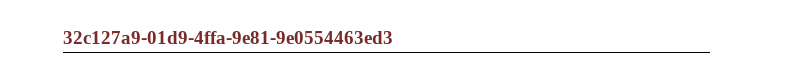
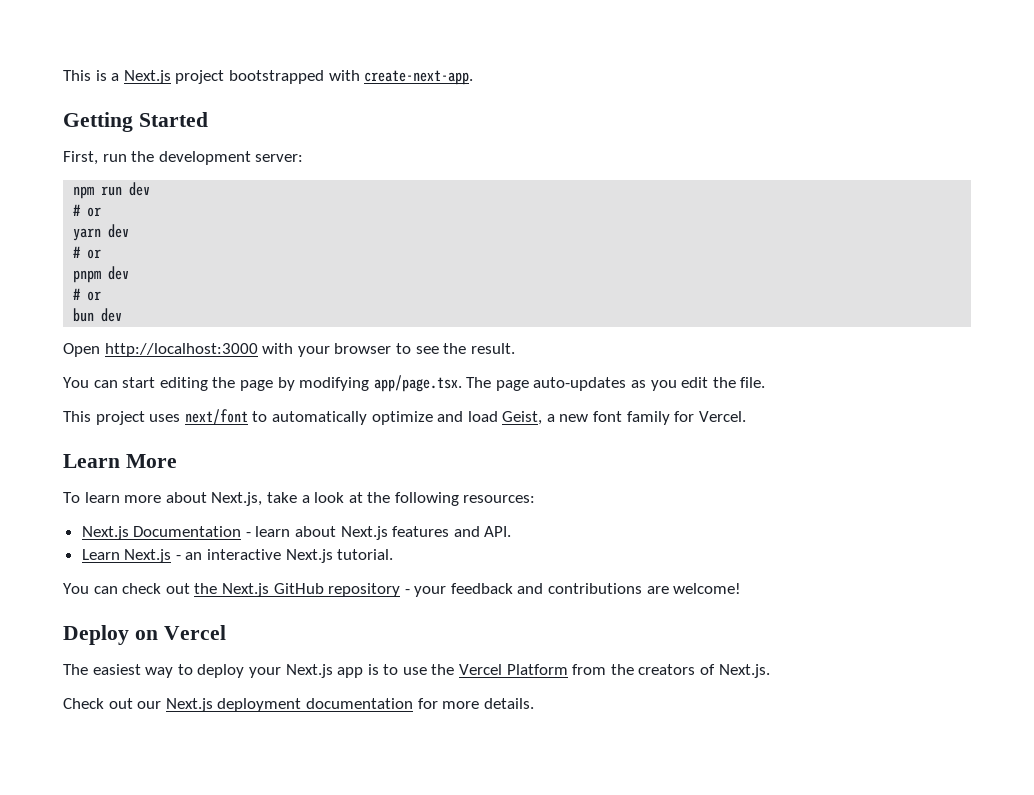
[63,31,393,44] 32c127a9-01d9-4ffa-9e81-9e0554463ed3 -> [63,70,474,85] [63,112,208,132] [63,151,304,165] [73,182,151,199] [73,204,102,217] [73,224,130,241] [73,246,102,259] [73,266,130,283] [73,288,102,301] [73,308,123,322] [63,343,515,357] [63,375,766,392] [63,409,746,425] [63,454,177,468] [63,492,536,506] [81,526,512,540] [81,549,394,563] [63,583,742,597] [63,625,226,645] [63,664,770,678] [63,698,534,712] This is a Next.js project bootstrapped with create-next-app. // Getting Started // First, run the development server: // npm run dev // # or // yarn dev // # or // pnpm dev // # or // bun dev // Open http://localhost:3000 with your browser to see the result. // You can start editing the page by modifying app/page.tsx. The page auto-updates as you edit the file. // This project uses next/font to automatically optimize and load Geist, a new font family for Vercel. // Learn More // To learn more about Next.js, take a look at the following resources: // Next.js Documentation - learn about Next.js features and API. // Learn Next.js - an interactive Next.js tutorial. // You can check out the Next.js GitHub repository - your feedback and contributions are welcome! // Deploy on Vercel // The easiest way to deploy your Next.js app is to use the Vercel Platform from the creators of Next.js. // Check out our Next.js deployment documentation for more details.

